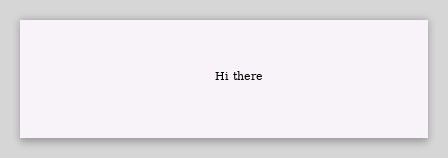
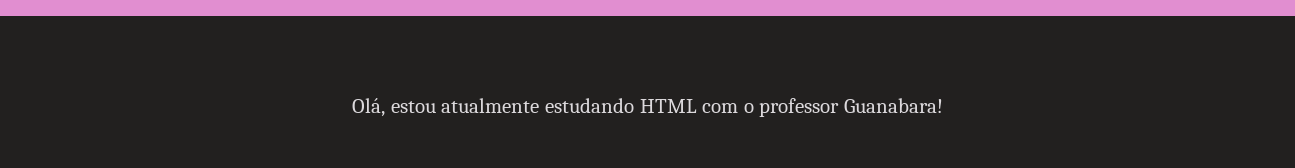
[214,71,263,80] Hi there -> [352,98,943,117] Olá, estou atualmente estudando HTML com o professor Guanabara!

